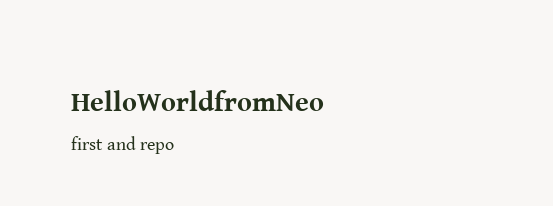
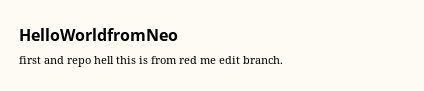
(175, 148) none -> [94,56,283,64] hell this is from red me edit branch.

